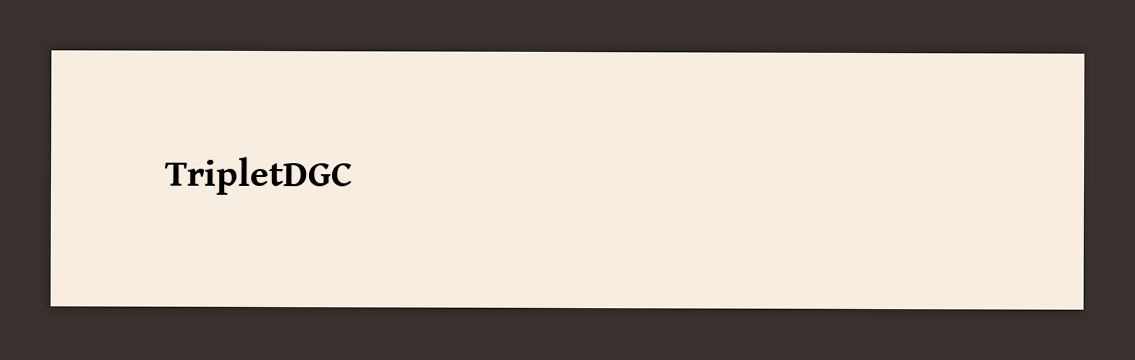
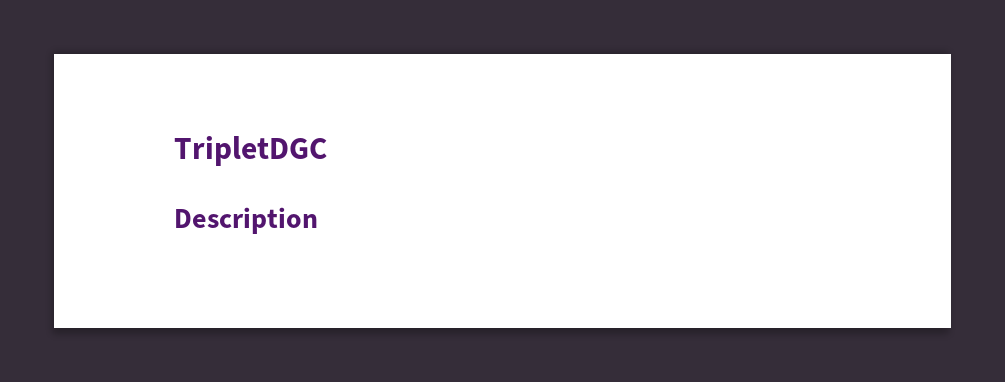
(353, 176) none -> [174,207,318,234] // Description

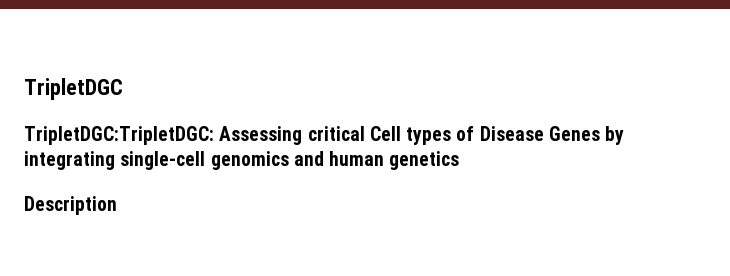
(327, 151) none -> [24,126,625,145] [24,151,460,170] // TripletDGC:TripletDGC: Assessing critical Cell types of Disease Genes by integrating single-cell genomics and human genetics

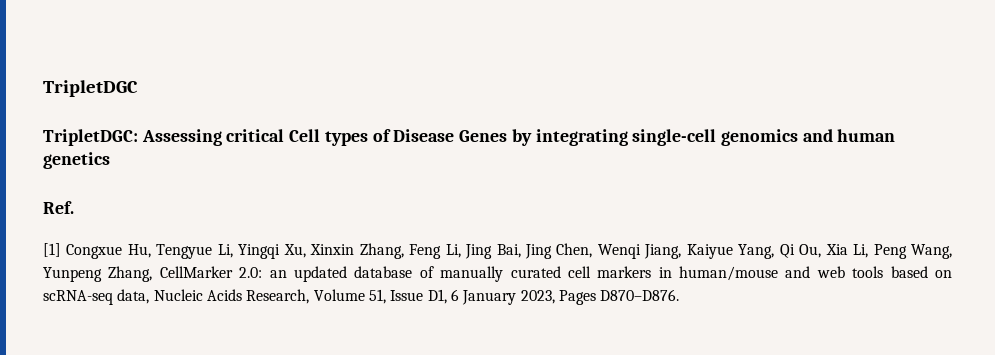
[24,126,214,145] TripletDGC:TripletDGC: -> [43,129,138,146] TripletDGC:
[24,196,117,215] Description -> [43,201,74,214] [43,243,953,259] [43,266,953,282] [43,289,680,305] Ref. // [1] Congxue Hu, Tengyue Li, Yingqi Xu, Xinxin Zhang, Feng Li, Jing Bai, Jing Chen, Wenqi Jiang, Kaiyue Yang, Qi Ou, Xia Li, Peng Wang, Yunpeng Zhang, CellMarker 2.0: an updated database of manually curated cell markers in human/mouse and web tools based on scRNA-seq data, Nucleic Acids Research, Volume 51, Issue D1, 6 January 2023, Pages D870–D876.

